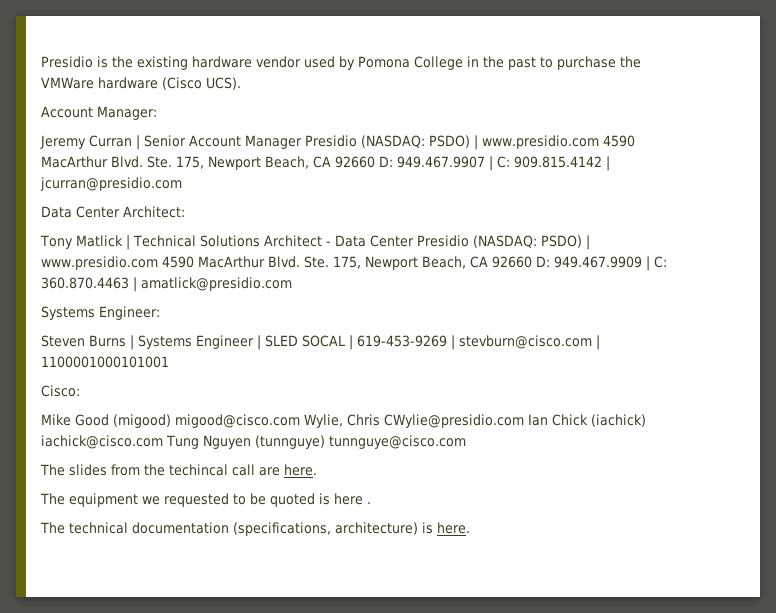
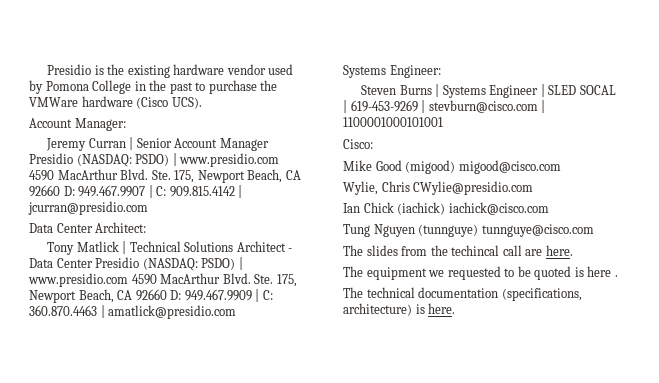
(300, 421) none -> (561, 167) //
(524, 421) none -> (534, 188) //
(163, 442) none -> (549, 208) //

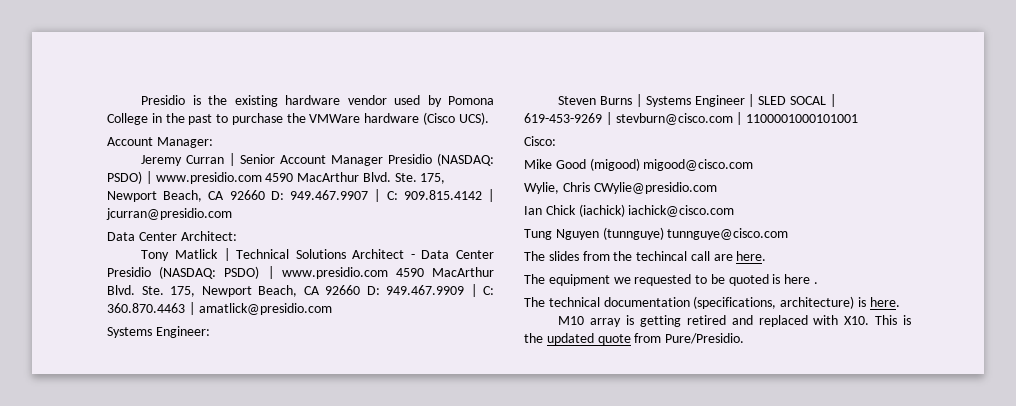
(456, 308) none -> [558,315,911,327] [524,333,745,345] // M10 array is getting retired and replaced with X10. This is the updated quote from Pure/Presidio.

